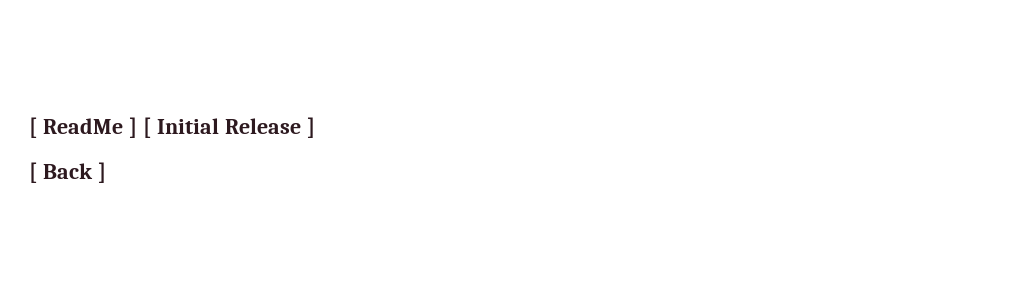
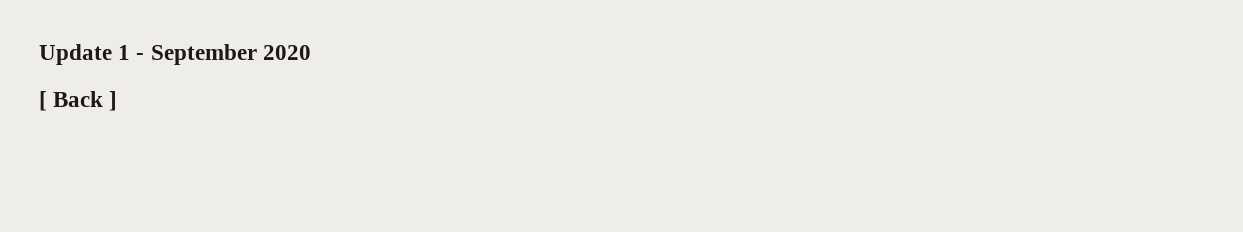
[29,117,315,138] [ ReadMe ] [ Initial Release ] -> [39,44,311,65] Update 1 - September 2020

